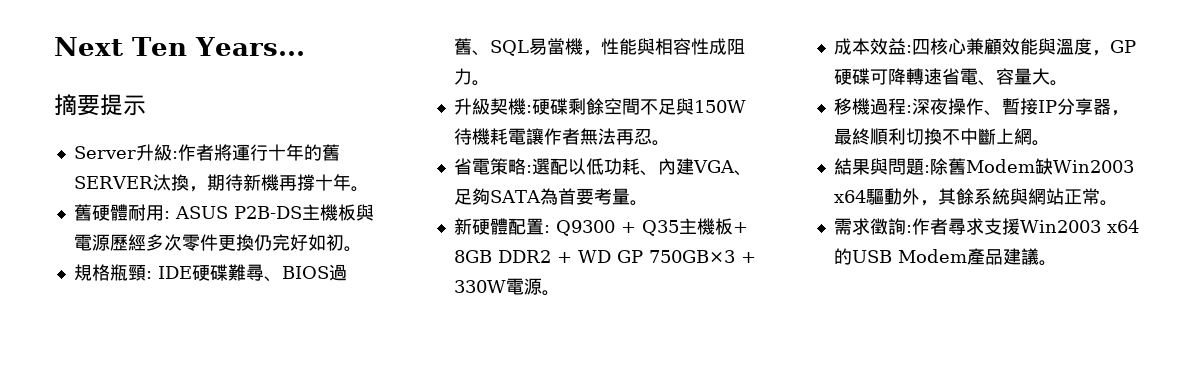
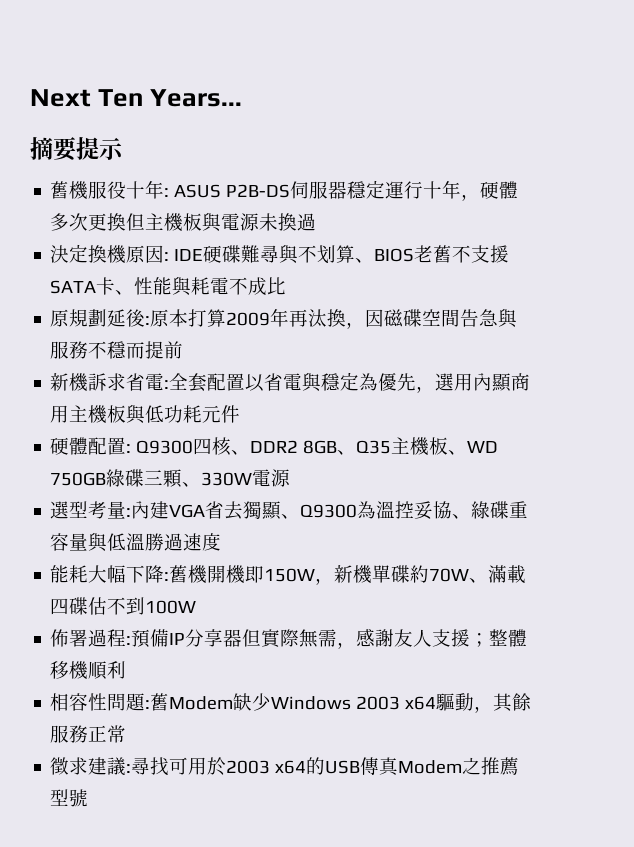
[73,144,340,161] [73,174,369,192] [73,204,374,221] [73,234,362,252] [73,264,347,282] [453,38,745,56] [453,68,490,86] [453,98,746,115] [453,128,670,146] [453,158,752,176] [453,188,648,206] [453,218,748,236] [453,250,756,263] [453,278,560,296] [833,38,1136,56] [833,68,1068,86] [833,98,1129,116] [833,128,1050,146] [833,158,888,175] Server升級:作者將運行十年的舊SERVER汰換，期待新機再撐十年。 // 舊硬體耐用: ASUS P2B-DS主機板與電源歷經多次零件更換仍完好如初。 // 規格瓶頸: IDE硬碟難尋、BIOS過舊、SQL易當機，性能與相容性成阻力。 // 升級契機:硬碟剩餘空間不足與150W待機耗電讓作者無法再忍。 // 省電策略:選配以低功耗、內建VGA、足夠SATA為首要考量。 // 新硬體配置: Q9300 + Q35主機板+ 8GB DDR2 + WD GP 750GB×3 + 330W電源。 // 成本效益:四核心兼顧效能與溫度，GP硬碟可降轉速省電、容量大。 // 移機過程:深夜操作、暫接IP分享器，最終順利切換不中斷上網。 // 結果與 -> [50,180,519,201] [50,212,317,232] [50,244,510,264] [50,276,287,296] [50,308,519,329] [50,341,184,359] [50,372,531,393] [50,404,241,424] [50,437,499,456] [50,469,291,488] [50,501,529,520] [50,532,222,552] [50,565,527,585] [50,597,197,615] [50,629,528,649] [50,661,127,680] [50,693,108,711] 舊機服役十年: ASUS P2B-DS伺服器穩定運行十年，硬體多次更換但主機板與電源未換過 // 決定換機原因: IDE硬碟難尋與不划算、BIOS老舊不支援SATA卡、性能與耗電不成比 // 原規劃延後:原本打算2009年再汰換，因磁碟空間告急與服務不穩而提前 // 新機訴求省電:全套配置以省電與穩定為優先，選用內顯商用主機板與低功耗元件 // 硬體配置: Q9300四核、DDR2 8GB、Q35主機板、WD 750GB綠碟三顆、330W電源 // 選型考量:內建VGA省去獨顯、Q9300為溫控妥協、綠碟重容量與低溫勝過速度 // 能耗大幅下降:舊機開機即150W，新機單碟約70W、滿載四碟估不到100W // 佈署過程:預備IP分享器但實際無需，感謝友人支援；整體移機順利 // 相容性
[929,158,948,175] 除 -> (151, 704) none
[1052,160,1134,173] [833,188,1118,206] [833,218,1139,235] [833,248,1057,266] Win2003 x64驅動外，其餘系統與網站正常。 // 需求徵詢:作者尋求支援Win2003 x64的USB Modem產品建議。 -> [252,693,532,713] [50,725,127,743] [50,757,520,776] [50,789,89,807] 少Windows 2003 x64驅動，其餘服務正常 // 徵求建議:尋找可用於2003 x64的USB傳真Modem之推薦型號

